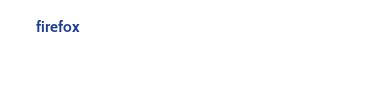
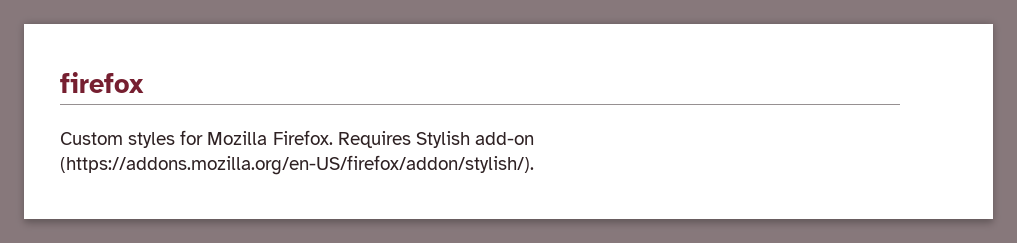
(80, 26) none -> [60,130,534,148] [60,155,534,175] // Custom styles for Mozilla Firefox. Requires Stylish add-on (https://addons.mozilla.org/en-US/firefox/addon/stylish/).

